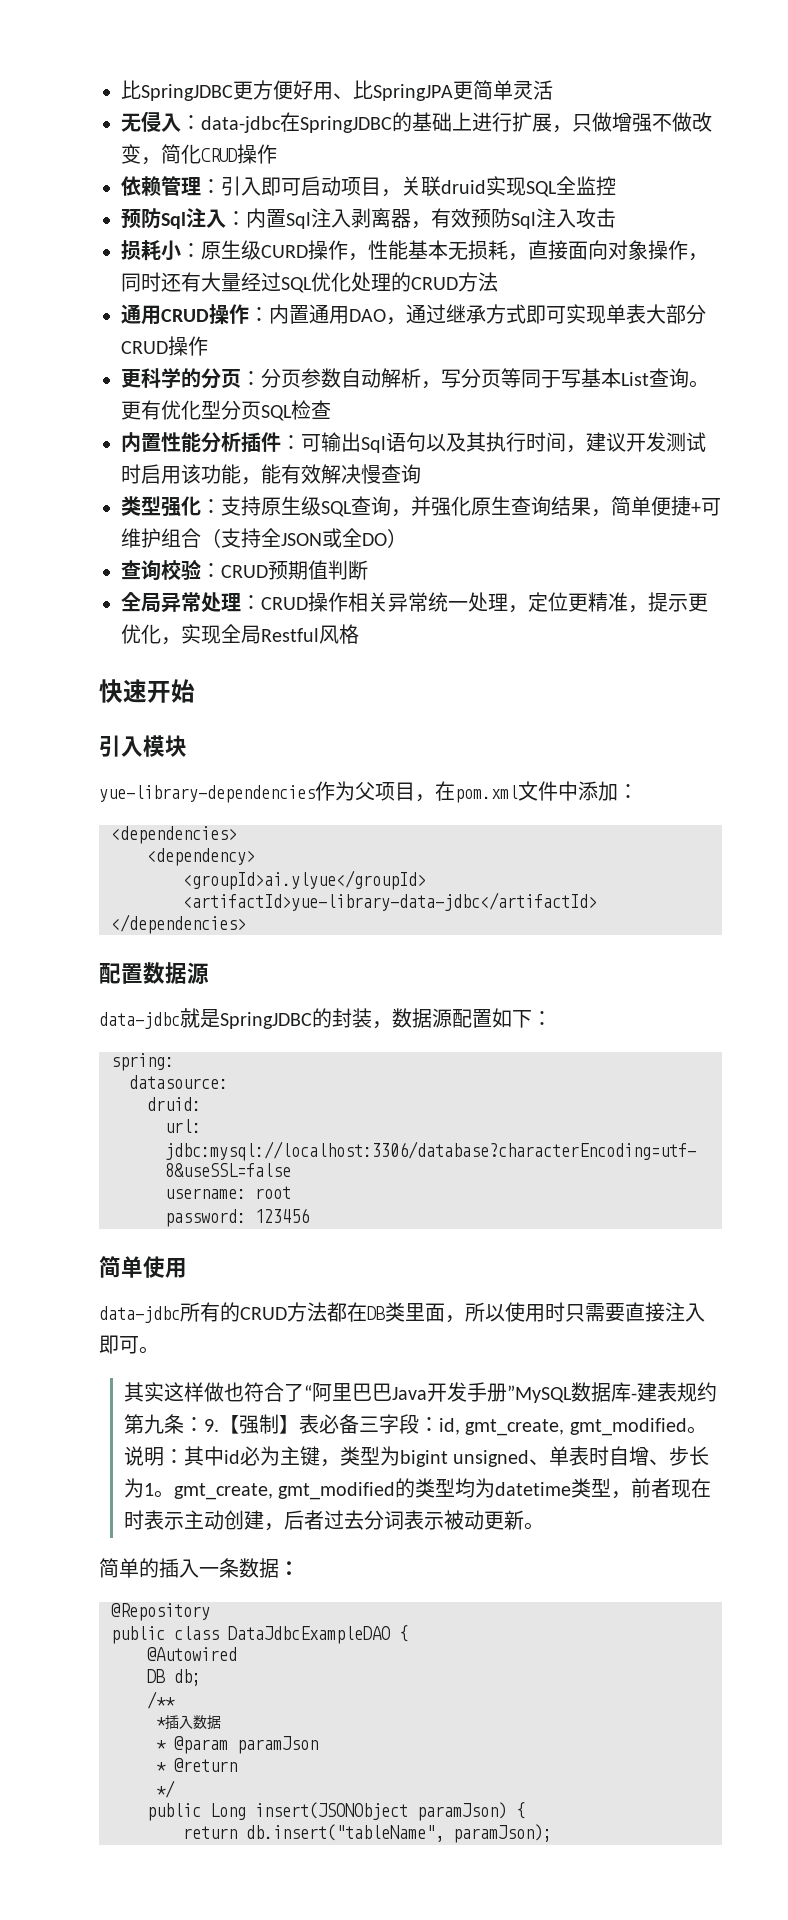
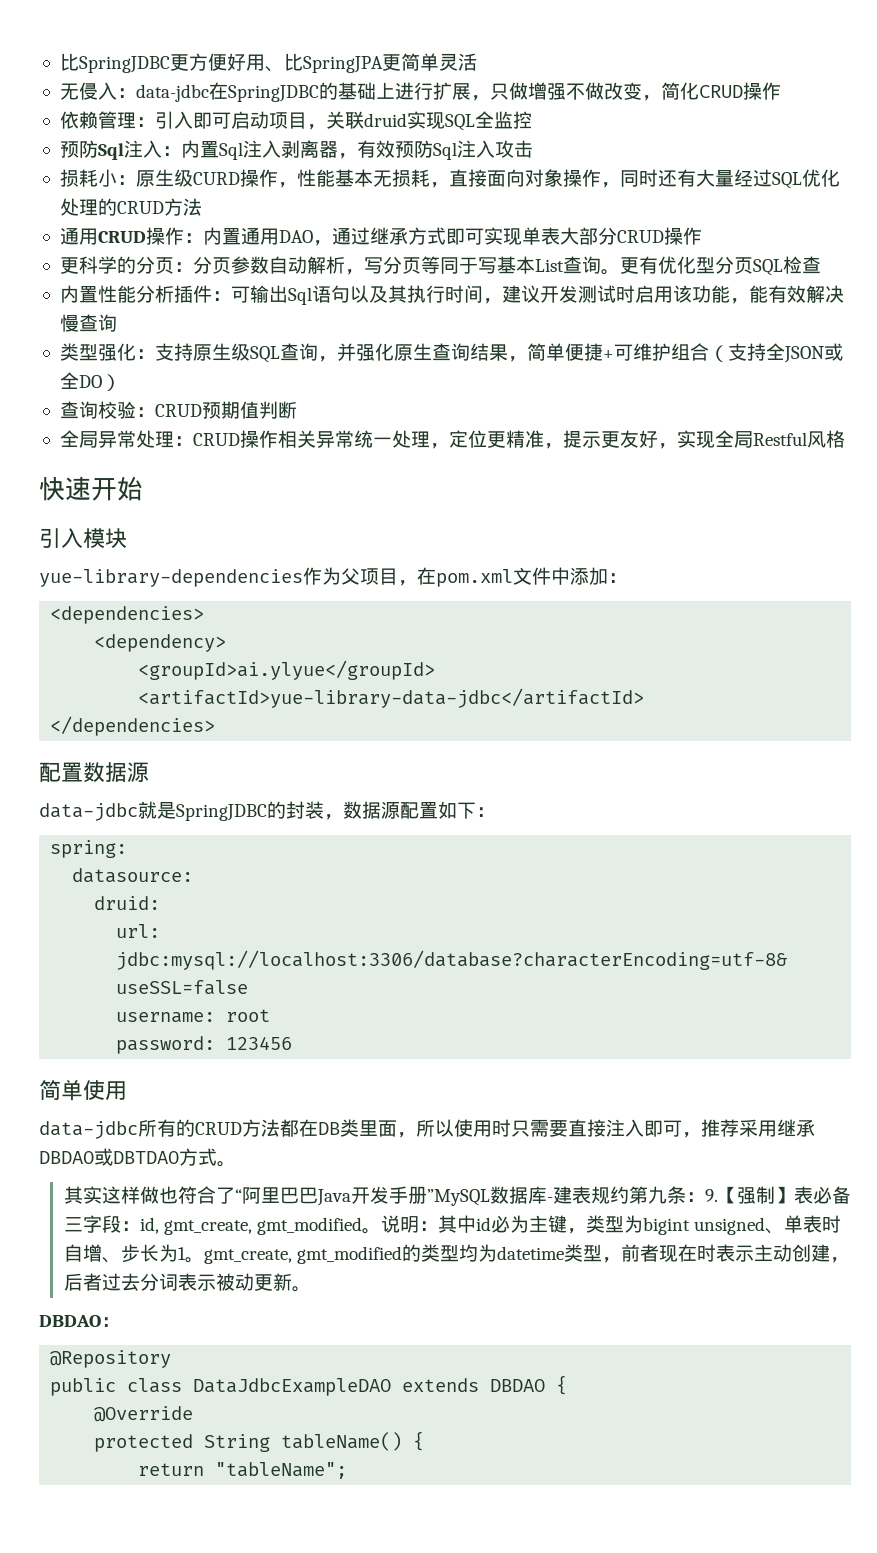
[121,624,161,644] 优化 -> [619,430,658,448] 友好
(139, 1345) none -> [682,1119,815,1138] [39,1148,217,1166] ，推荐采用继承DBDAO或DBTDAO方式
[99,1558,279,1578] 简单的插入一条数据 -> [39,1315,101,1327] DBDAO
[399,1625,408,1642] [147,1647,237,1661] [147,1669,201,1686] [147,1691,175,1709] [156,1715,221,1729] [156,1736,318,1754] [156,1758,237,1772] [156,1780,175,1798] [147,1802,507,1821] { // @Autowired // DB db; // /** // *插入数据 // * @param paramJson // * @return // */ // public Long insert(JSONObject paramJson) -> [402,1375,568,1395] [94,1406,194,1422] [94,1432,403,1452] extends DBDAO { // @Override // protected String tableName()
[246,1824,552,1843] db.insert("tableName", paramJson); -> [215,1462,348,1479] "tableName";

